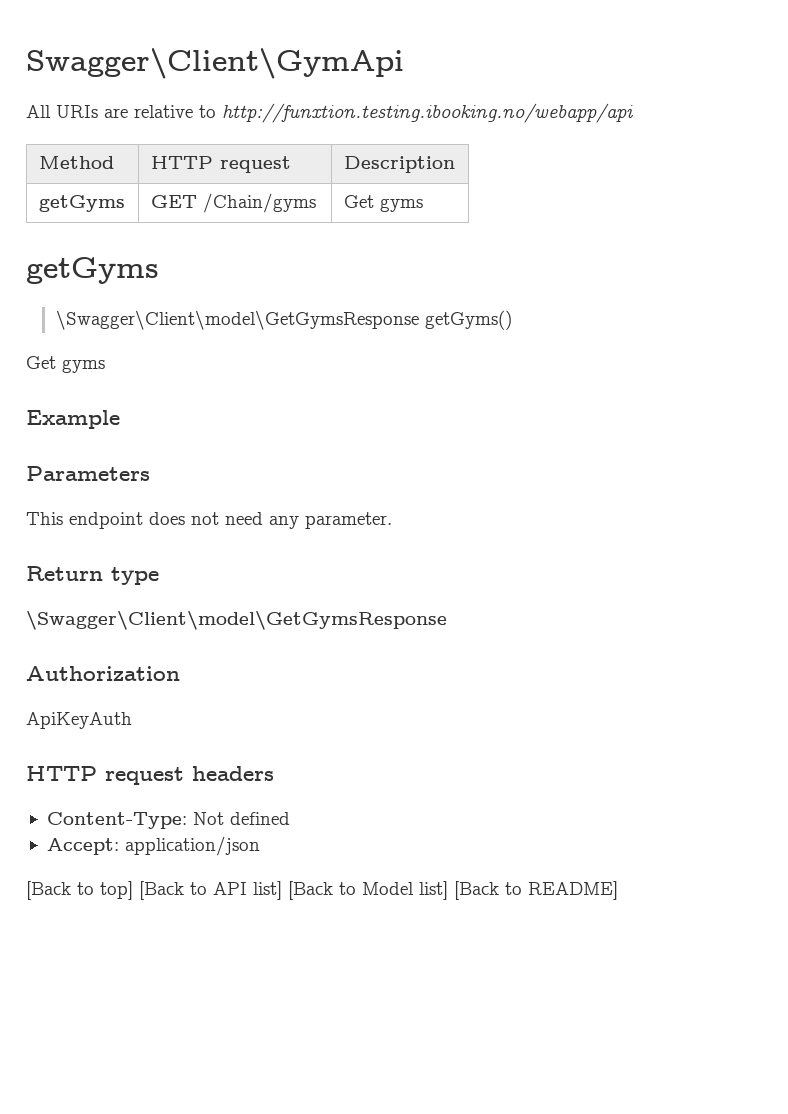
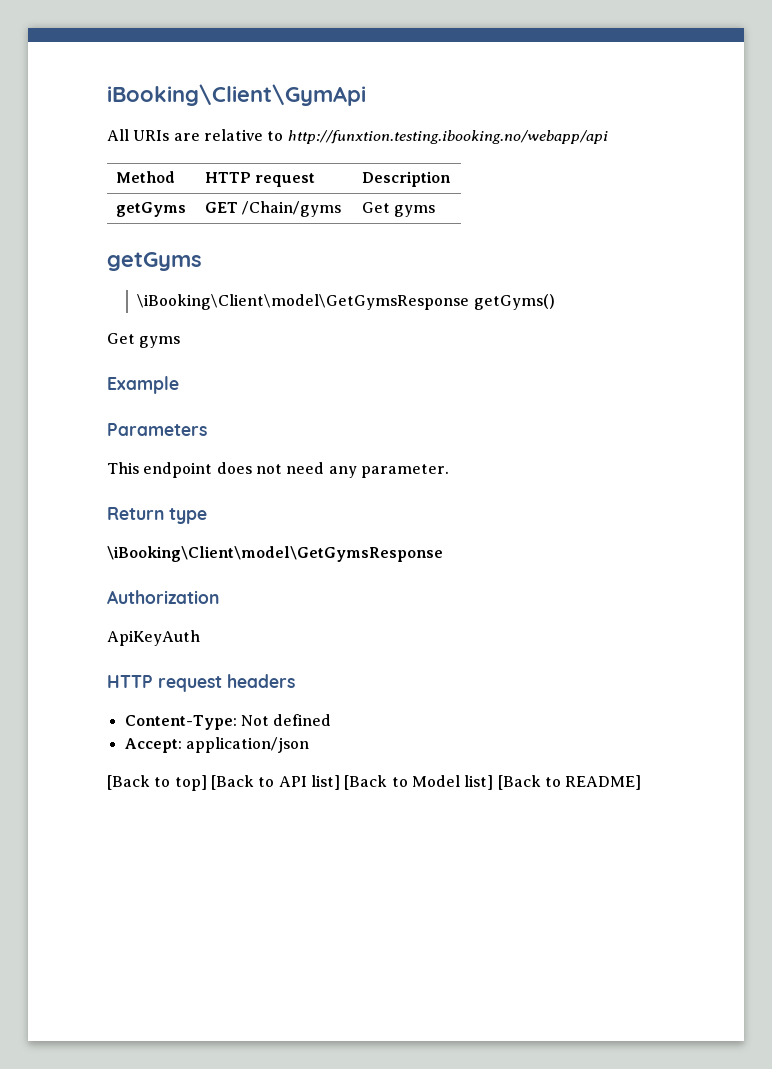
[26,48,404,79] Swagger\Client\GymApi -> [107,84,366,106] iBooking\Client\GymApi
[55,310,419,330] \Swagger\Client\model\GetGymsResponse -> [137,294,470,310] \iBooking\Client\model\GetGymsResponse
[26,611,447,630] \Swagger\Client\model\GetGymsResponse -> [107,546,443,562] \iBooking\Client\model\GetGymsResponse

